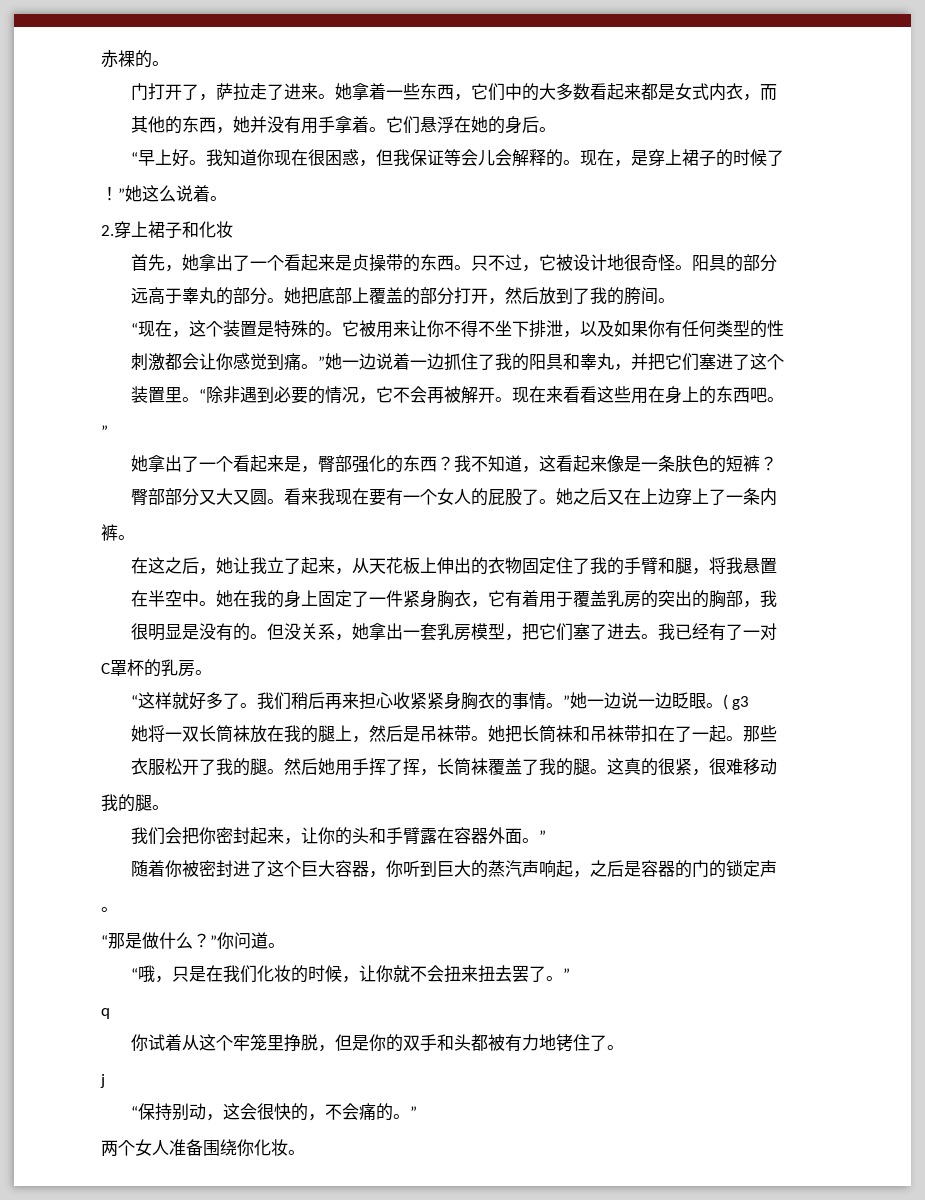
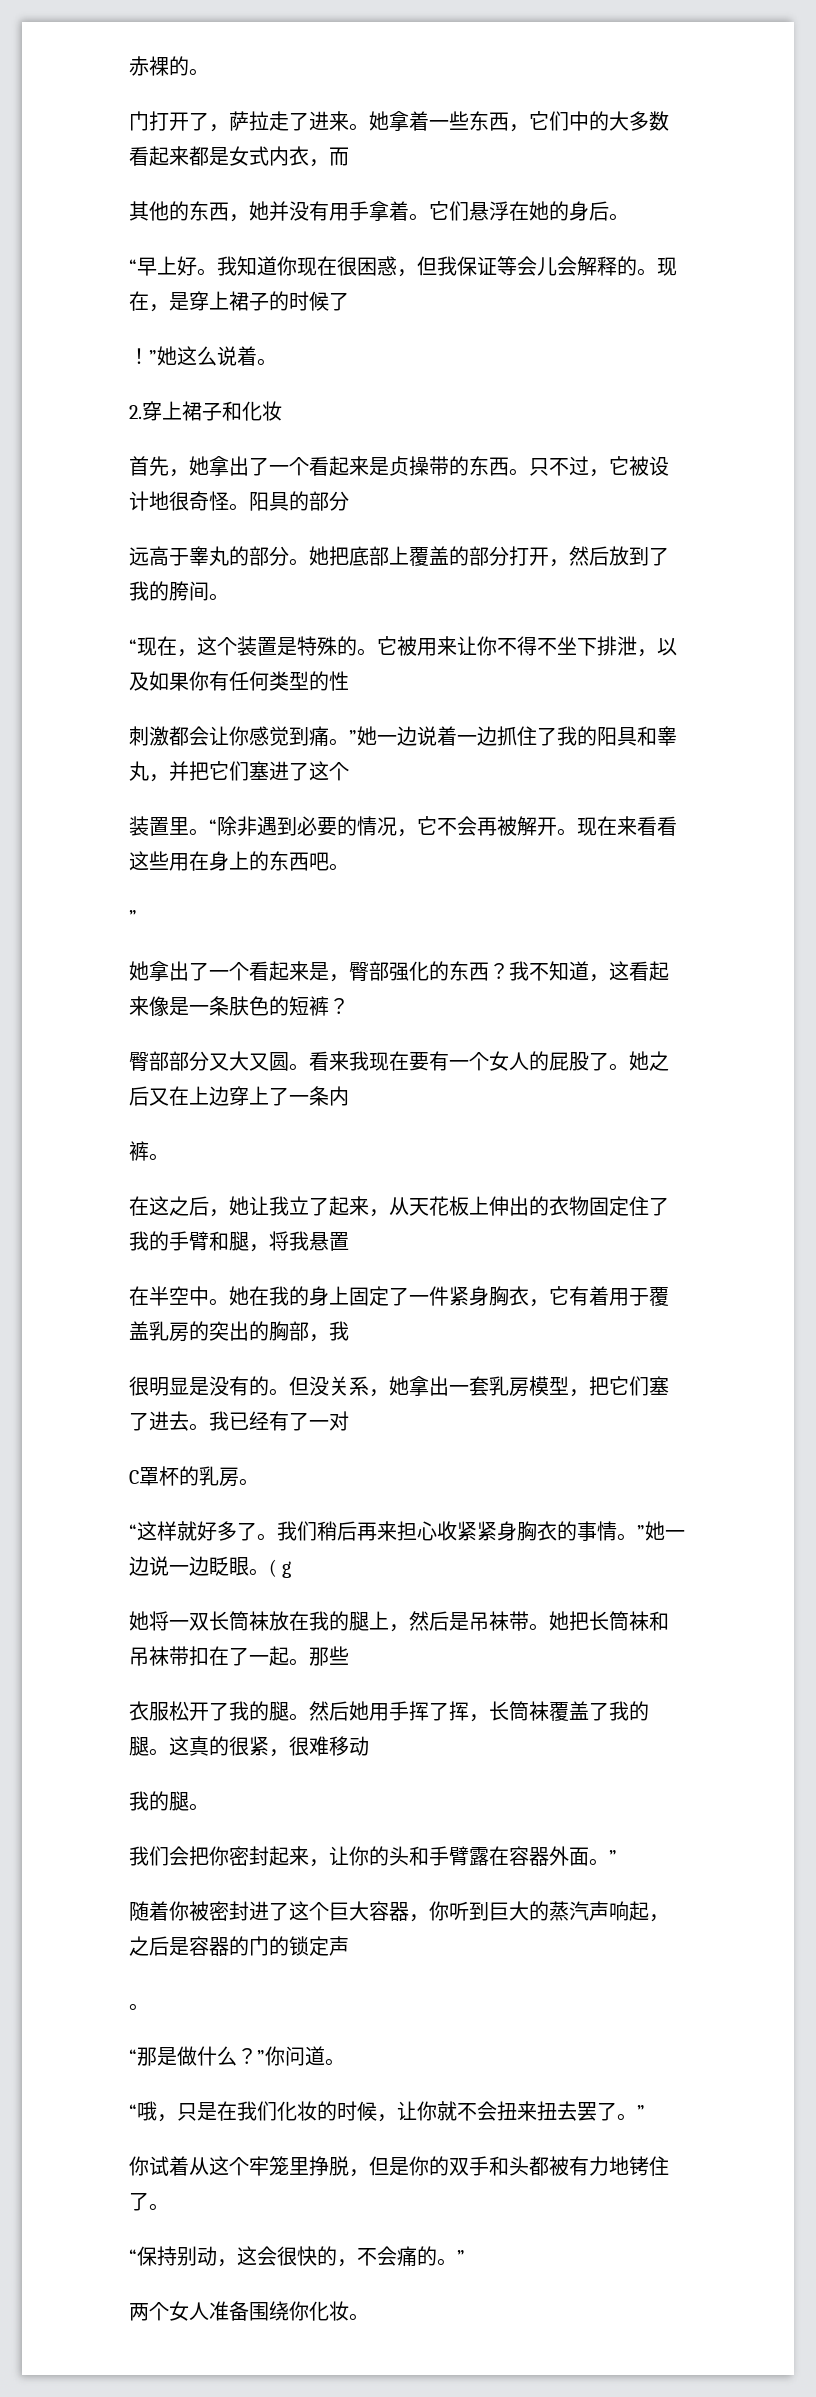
[732,696,750,710] g3 -> [282,1561,292,1578] g
[101,1008,110,1019] // q -> (645, 2112) none
[100,1074,105,1088] // j -> (169, 2207) none

